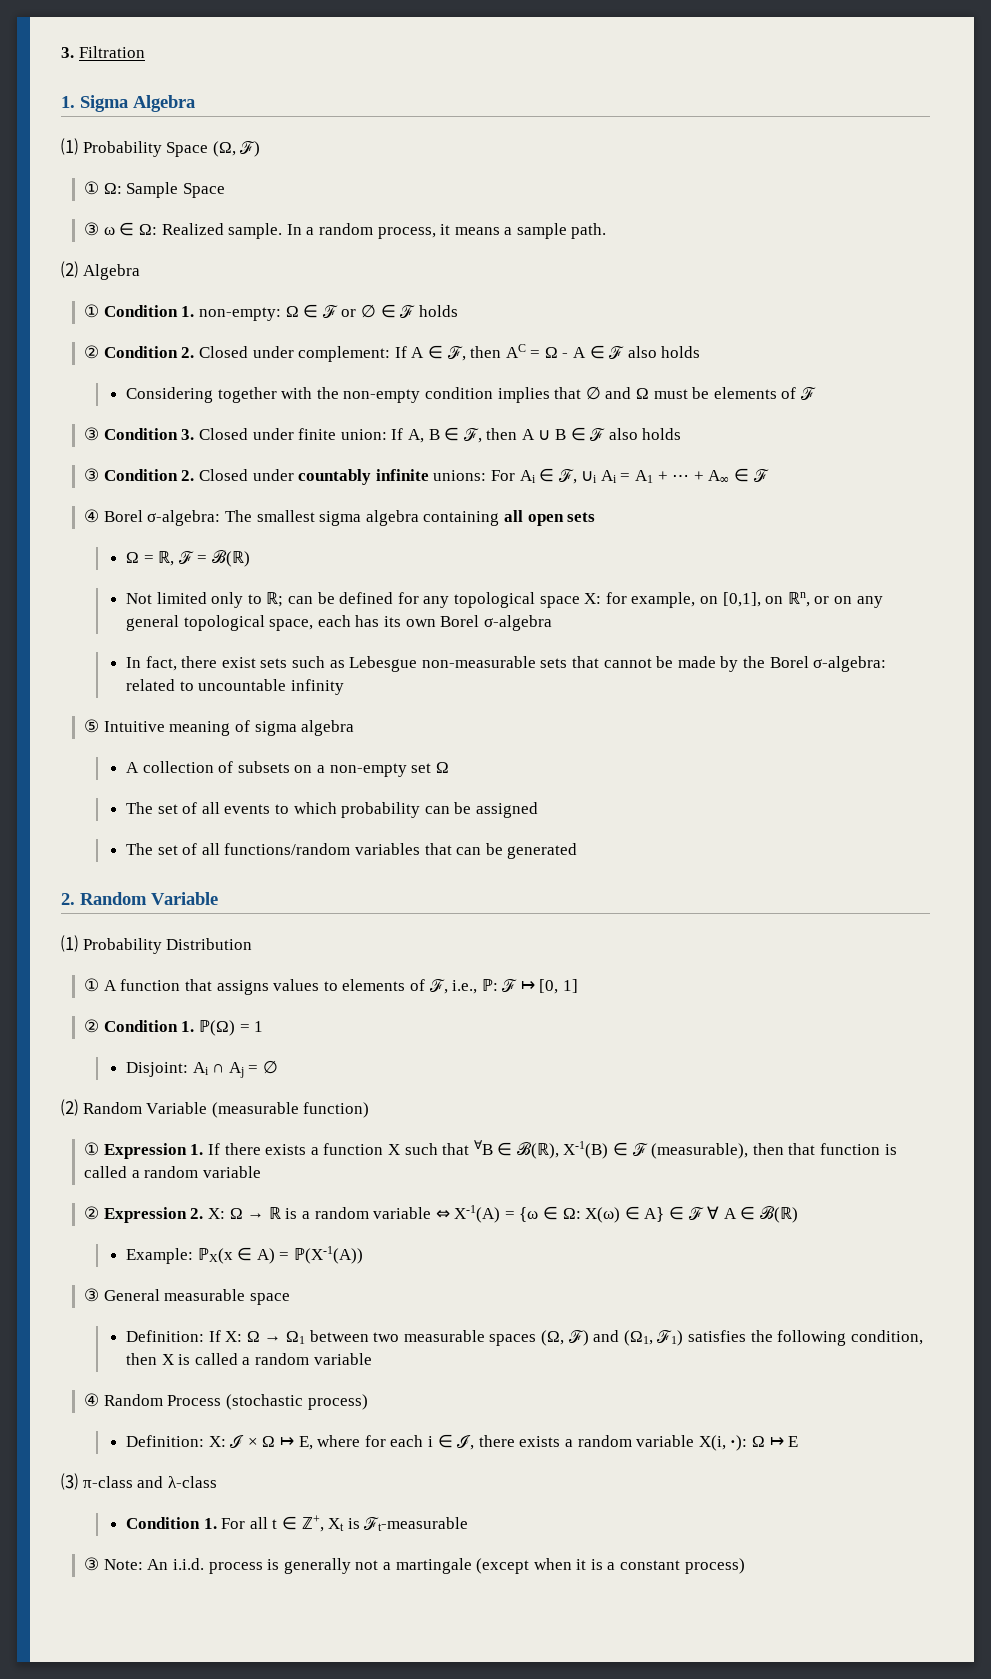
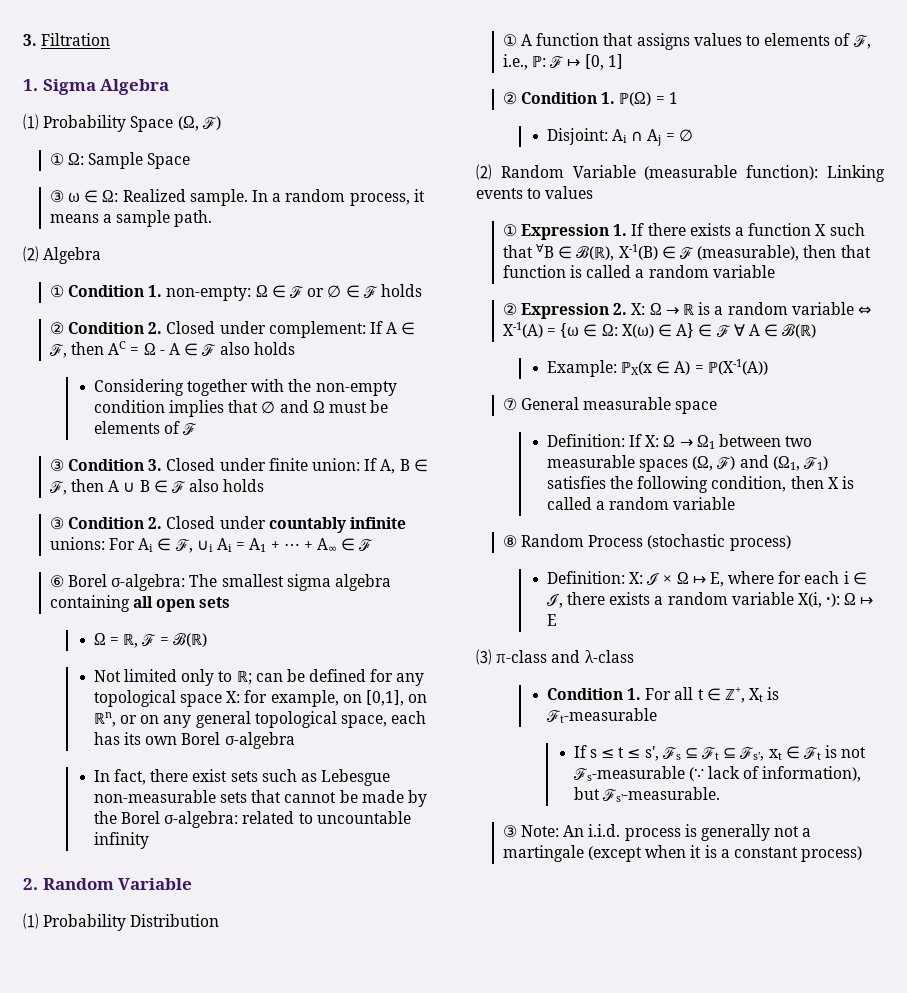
[84,509,100,523] ④ -> [49,575,64,588] ⑥
[84,719,355,736] [126,761,449,777] [126,802,539,818] [126,843,578,859] // ⑤ Intuitive meaning of sigma algebra // A collection of subsets on a non-empty set Ω // The set of all events to which probability can be assigned // The set of all functions/random variables that can be generated -> (149, 840) none
[303,1102,370,1118] function) -> [746,165,885,182] [476,186,594,199] function): Linking events to values
[84,1288,100,1302] ③ -> [502,398,517,411] ⑦
[84,1393,100,1407] ④ -> [502,535,517,548] ⑧
(469, 1524) none -> [573,745,867,761] [572,766,862,782] [573,787,720,802] // If s ≤ t ≤ s', ℱs ⊆ ℱt ⊆ ℱs', xt ∈ ℱt is not ℱs-measurable (∵ lack of information), but ℱs'-measurable.

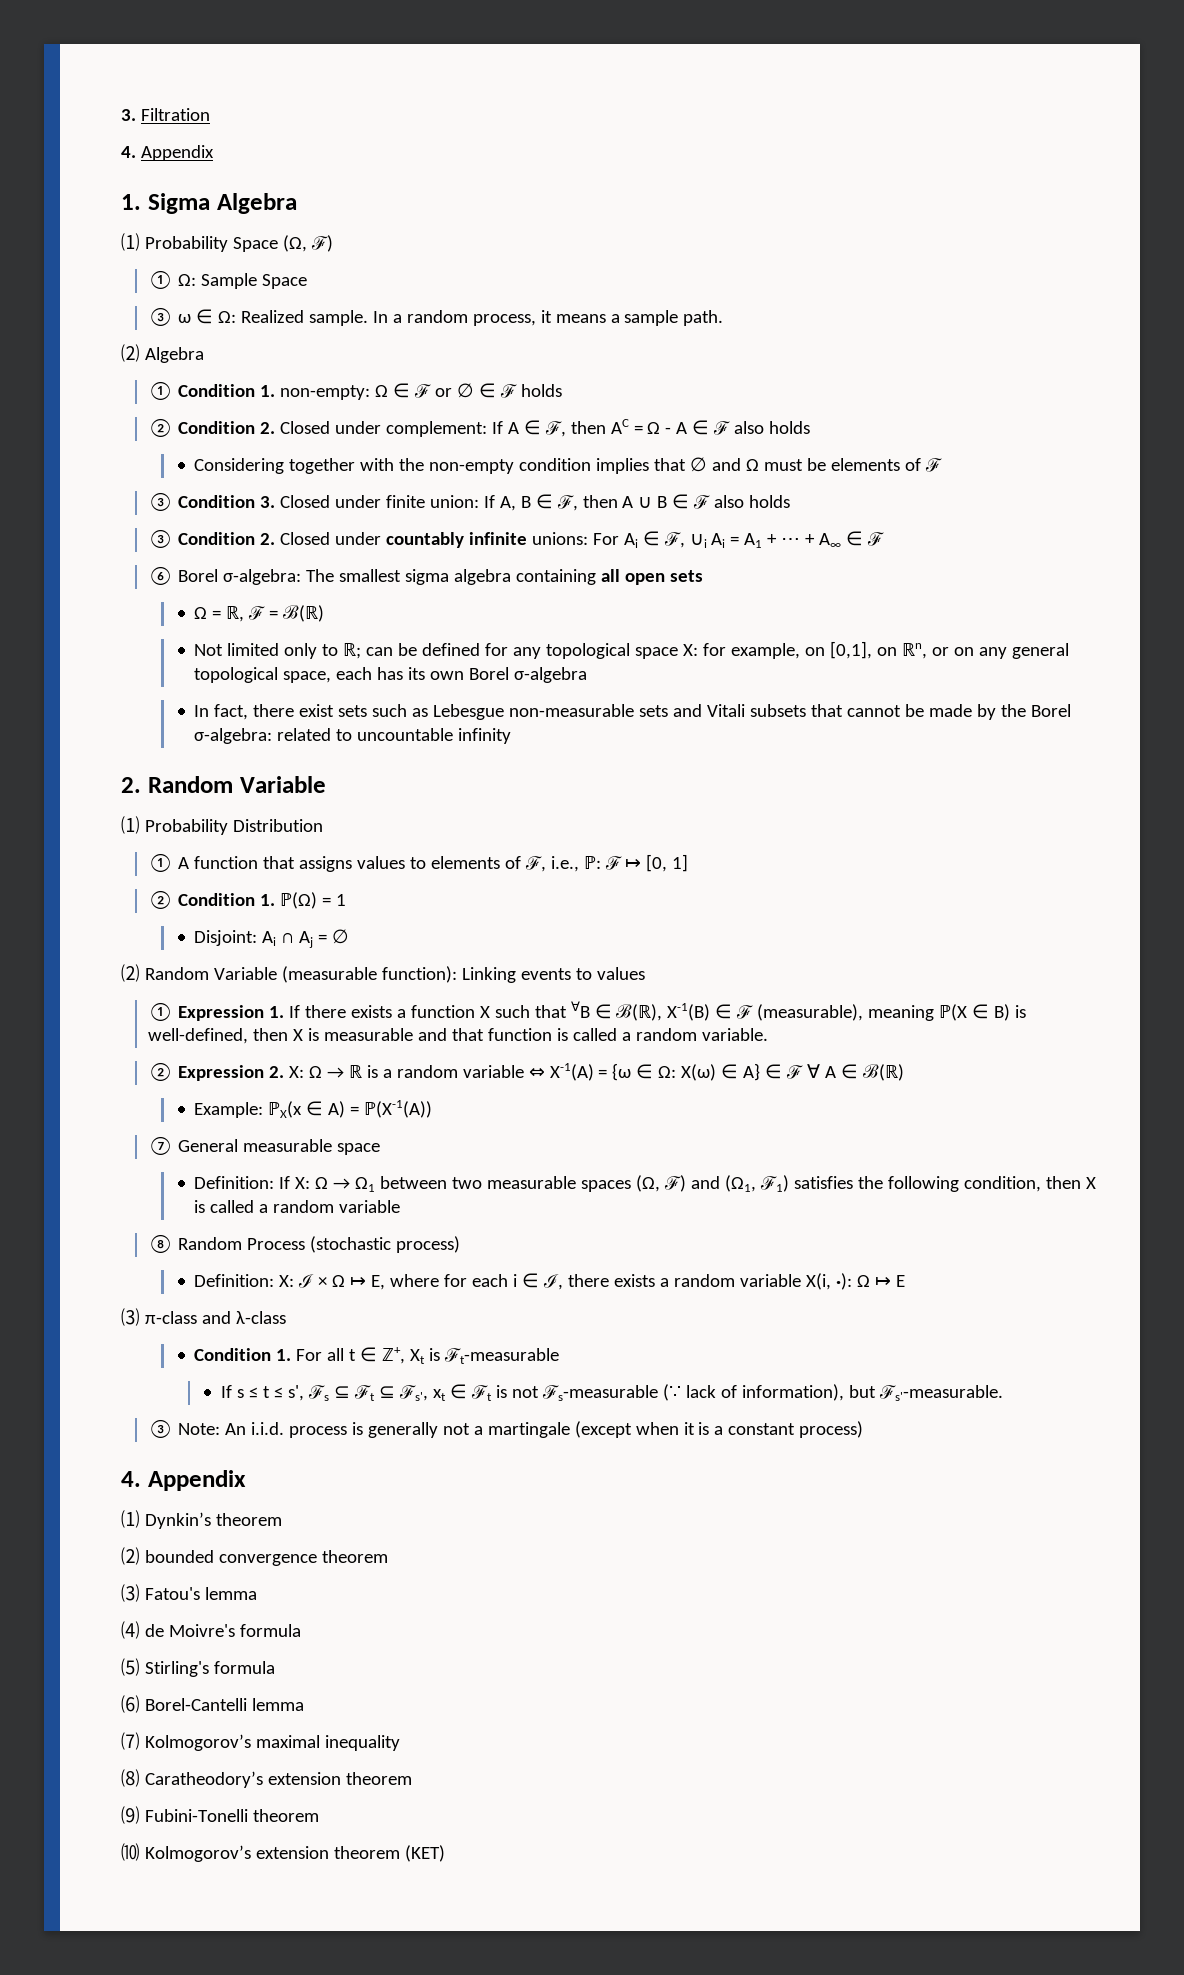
(111, 39) none -> [121,145,214,161] // 4. Appendix
(247, 797) none -> [673,704,807,717] and Vitali subsets
[803,245,837,258] then -> [868,1004,1027,1021] [147,1028,447,1044] meaning ℙ(X ∈ B) is well-defined, then X is measurable and
[712,265,775,278] variable -> [701,1028,768,1041] variable.
(863, 854) none -> [121,1470,246,1491] [121,1510,282,1529] [121,1547,388,1566] [121,1584,257,1602] [121,1621,301,1639] [121,1658,275,1677] [121,1695,304,1713] [121,1732,400,1751] [121,1769,412,1788] [121,1806,319,1824] [121,1843,445,1862] // 4. Appendix // ⑴ Dynkin’s theorem // ⑵ bounded convergence theorem // ⑶ Fatou's lemma // ⑷ de Moivre's formula // ⑸ Stirling's formula // ⑹ Borel-Cantelli lemma // ⑺ Kolmogorov’s maximal inequality // ⑻ Caratheodory’s extension theorem // ⑼ Fubini-Tonelli theorem // ⑽ Kolmogorov’s extension theorem (KET)

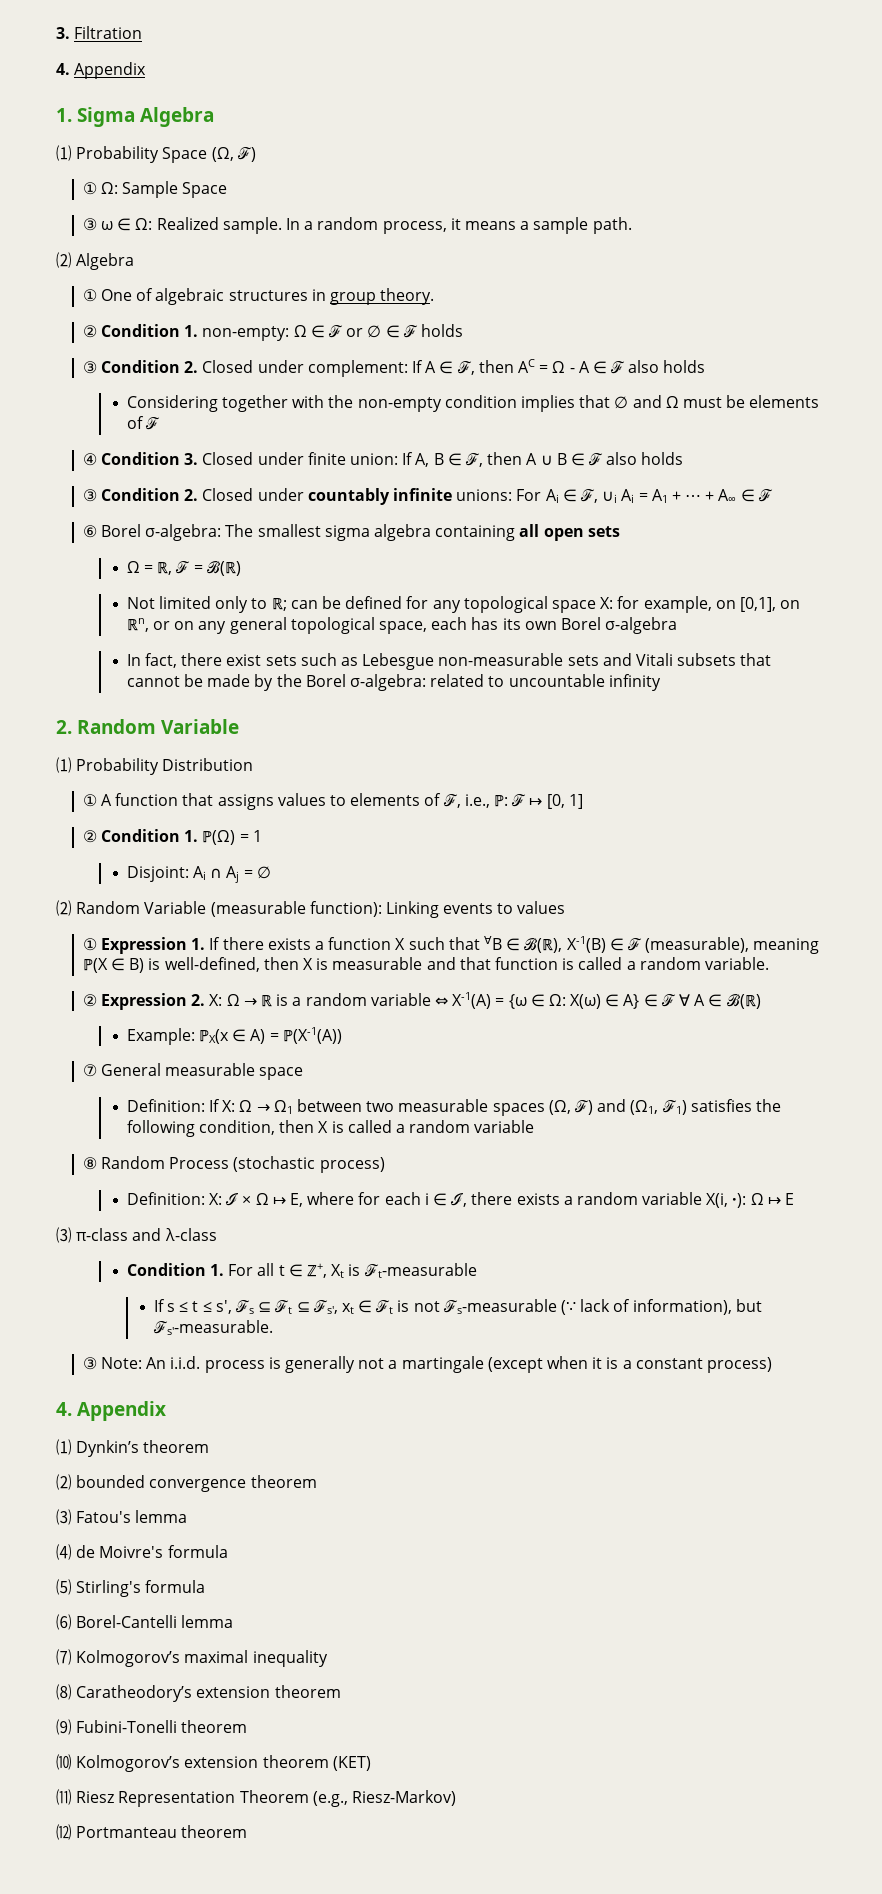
(173, 390) none -> [101,288,435,305] [82,325,97,338] One of algebraic structures in group theory. // ②
[147,418,173,437] ② -> [82,361,97,374] ③
[147,492,173,511] ③ -> [82,453,97,466] ④
(445, 1853) none -> [56,1789,456,1807] [56,1824,248,1840] // ⑾ Riesz Representation Theorem (e.g., Riesz-Markov) // ⑿ Portmanteau theorem

